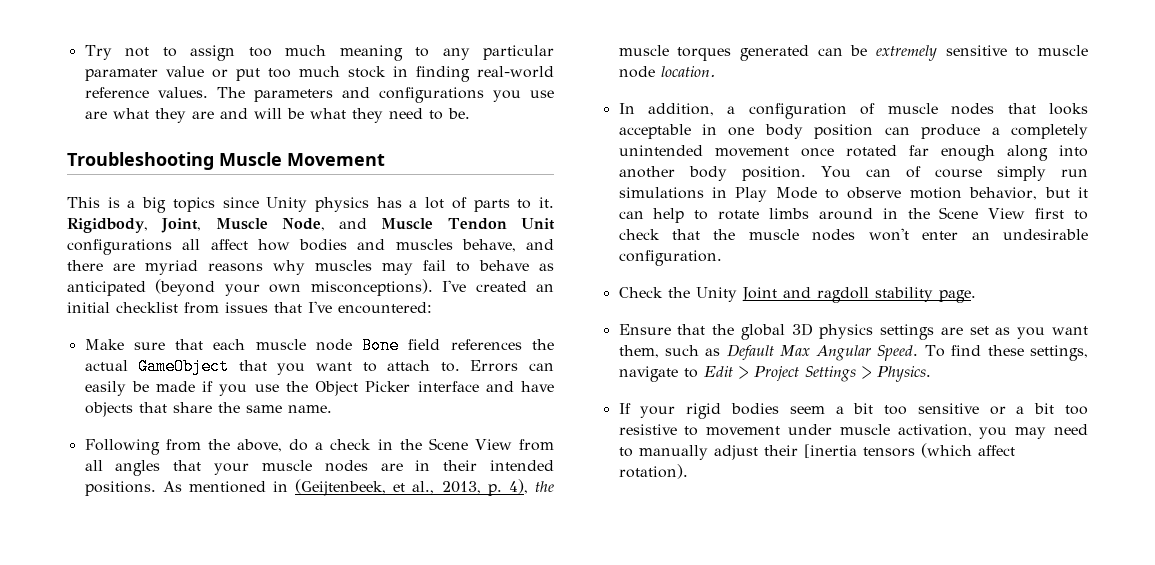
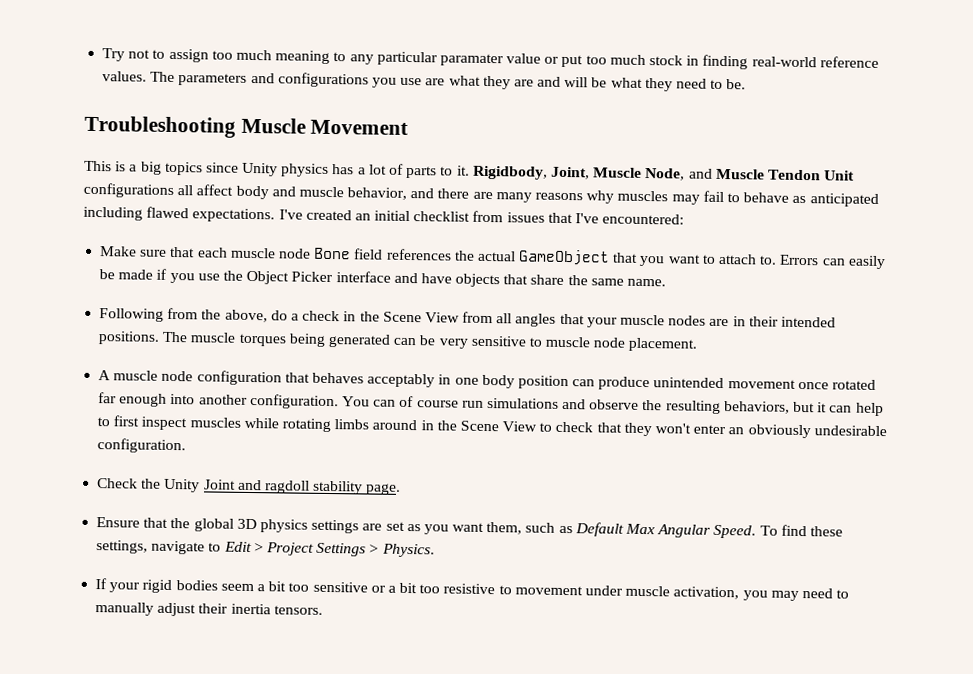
[257,239,516,252] how bodies and muscles behave, -> [235,185,408,200] body and muscle behavior,
[145,260,198,275] myriad -> [495,192,532,203] many
[155,279,433,296] (beyond your own misconceptions). -> [83,206,276,223] including flawed expectations.
[162,479,554,496] As mentioned in (Geijtenbeek, et al., 2013, p. 4), the -> [162,331,189,343] The
(732, 54) none -> [288,333,326,347] being
[875,45,937,61] extremely -> [438,338,468,349] very
[660,66,715,77] [618,103,1088,119] [618,124,691,139] location. // In addition, a configuration of muscle nodes that looks acceptable -> [628,337,698,352] [98,370,436,388] placement. // A muscle node configuration that behaves acceptably
[991,124,1088,139] a completely -> (651, 383) none
[1006,145,1048,161] along -> (168, 400) none
[688,166,806,181] body position. -> [249,393,339,410] configuration.
[996,166,1046,181] simply -> (459, 404) none
[711,187,1038,202] in Play Mode to observe motion behavior, -> [562,398,790,414] and observe the resulting behaviors,
[718,210,760,220] rotate -> [113,415,331,433] first inspect muscles while rotating
[1035,208,1065,219] first -> (538, 426) none
[713,229,856,241] the muscle nodes -> [623,422,652,437] they
(990, 236) none -> [747,424,811,439] obviously
[803,443,1015,458] [618,464,688,479] [inertia tensors (which affect rotation). -> [230,603,323,615] inertia tensors.

